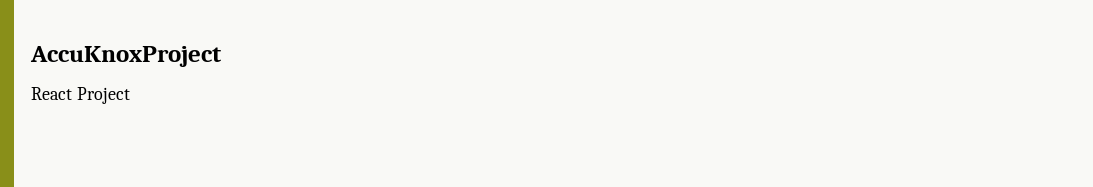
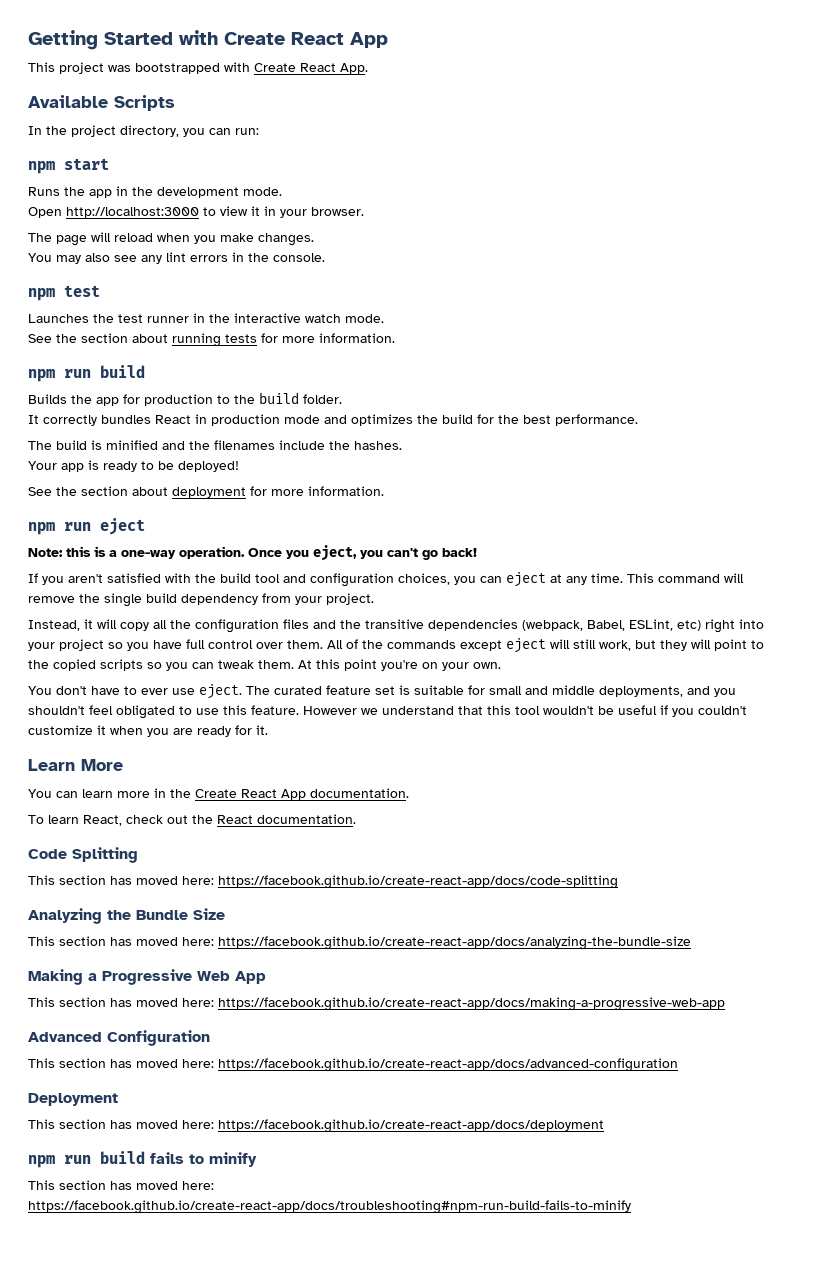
[30,46,222,67] [31,87,130,104] AccuKnoxProject // React Project -> [28,30,388,50] [28,62,368,74] [28,95,175,111] [28,125,259,137] [28,158,109,174] [28,186,282,198] [28,206,364,218] [28,232,314,246] [28,252,325,264] [28,285,100,301] [28,313,384,323] [28,333,395,347] [28,365,145,382] [28,392,342,406] [28,414,638,426] [28,440,402,450] [28,460,239,472] [28,486,384,498] [28,518,145,535] [28,545,477,561] [28,572,744,587] [28,593,374,607] [28,619,764,633] [28,638,764,653] [28,659,501,671] [28,684,736,699] [28,705,747,719] [28,725,268,737] [28,759,123,771] [28,788,409,800] [28,814,356,826] [28,847,138,863] [28,875,618,889] [28,908,225,924] [28,936,691,950] [28,969,266,985] [28,997,725,1011] [28,1030,210,1046] [28,1058,678,1072] [28,1093,118,1106] [28,1119,604,1133] [28,1151,257,1168] [28,1180,214,1190] [28,1200,631,1214] Getting Started with Create React App // This project was bootstrapped with Create React App. // Available Scripts // In the project directory, you can run: // npm start // Runs the app in the development mode. // Open http://localhost:3000 to view it in your browser. // The page will reload when you make changes. // You may also see any lint errors in the console. // npm test // Launches the test runner in the interactive watch mode. // See the section about running tests for more information. // npm run build // Builds the app for production to the build folder. // It correctly bundles React in production mode and optimizes the build for the best performance. // The build is minified and the filenames include the hashes. // Your app is ready to be deployed! // See the section about deployment for more information. // npm run eject // Note: this is a one-way operation. Once you eject, you can't go back! // If you aren't satisfied with the build tool and configuration choices, you can eject at any time. This command will remove the single build dependency from your project. // Instead, it will copy all the configuration files and the transitive dependencies (webpack, Babel, ESLint, etc) right into your project so you have full control over them. All of the commands except eject will still work, but they will point to the copied scripts so you can tweak them. At this point you're on your own. // You don't have to ever use eject. The curated feature set is suitable for small and middle deployments, and you shouldn't feel obligated to use this feature. However we understand that this tool wouldn't be useful if you couldn't customize it when you are ready for it. // Learn More // You can learn more in the Create React App documentation. // To learn React, check out the React documentation. // Code Splitting // This section has moved here: https://facebook.github.io/create-react-app/docs/code-splitting // Analyzing the Bundle Size // This section has moved here: https://facebook.github.io/create-react-app/docs/analyzing-the-bundle-size // Making a Progressive Web App // This section has moved here: https://facebook.github.io/create-react-app/docs/making-a-progressive-web-app // Advanced Configuration // This section has moved here: https://facebook.github.io/create-react-app/docs/advanced-configuration // Deployment // This section has moved here: https://facebook.github.io/create-react-app/docs/deployment // npm run build fails to minify // This section has moved here: https://facebook.github.io/create-react-app/docs/troubleshooting#npm-run-build-fails-to-minify

